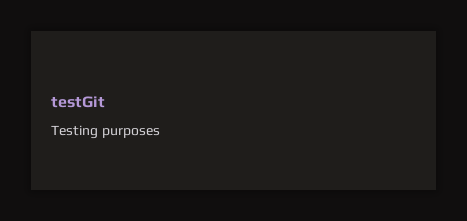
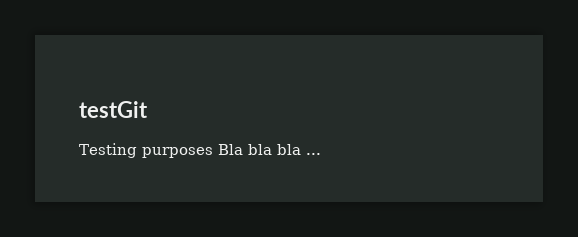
(160, 133) none -> [217,144,321,155] Bla bla bla ...

